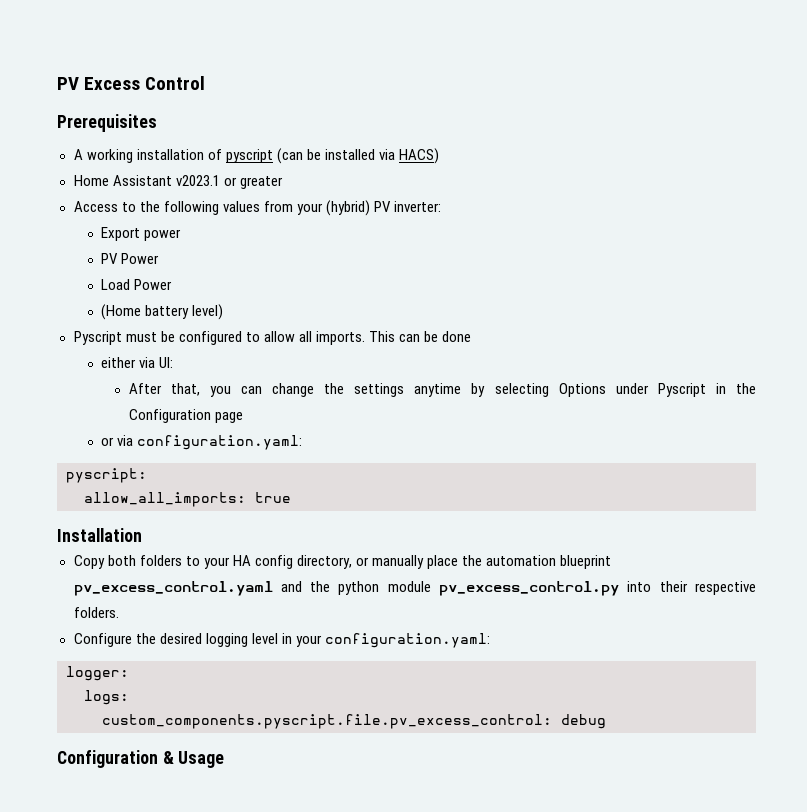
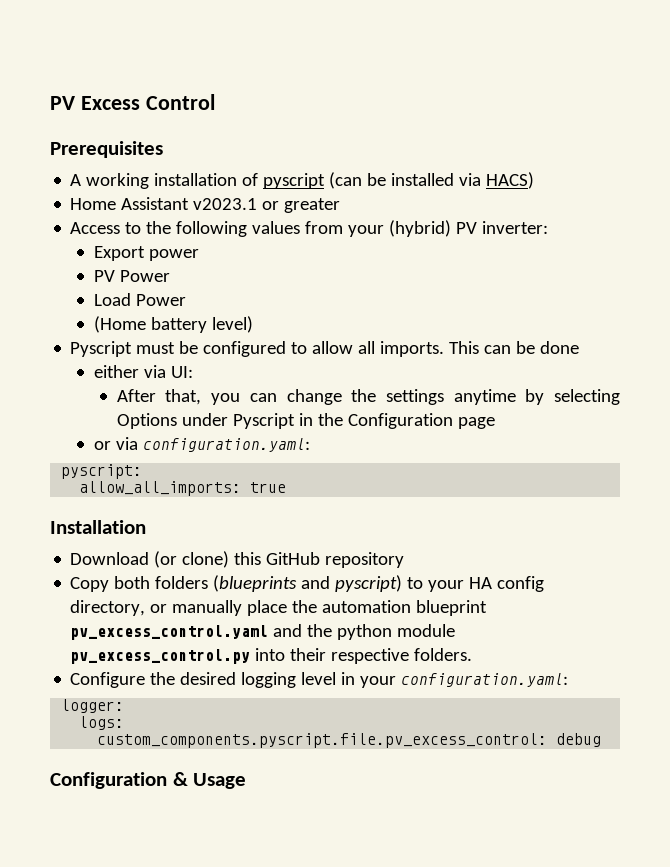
(142, 535) none -> [70,551,405,568] // Download (or clone) this GitHub repository
(182, 560) none -> [213,575,403,592] (blueprints and pyscript)

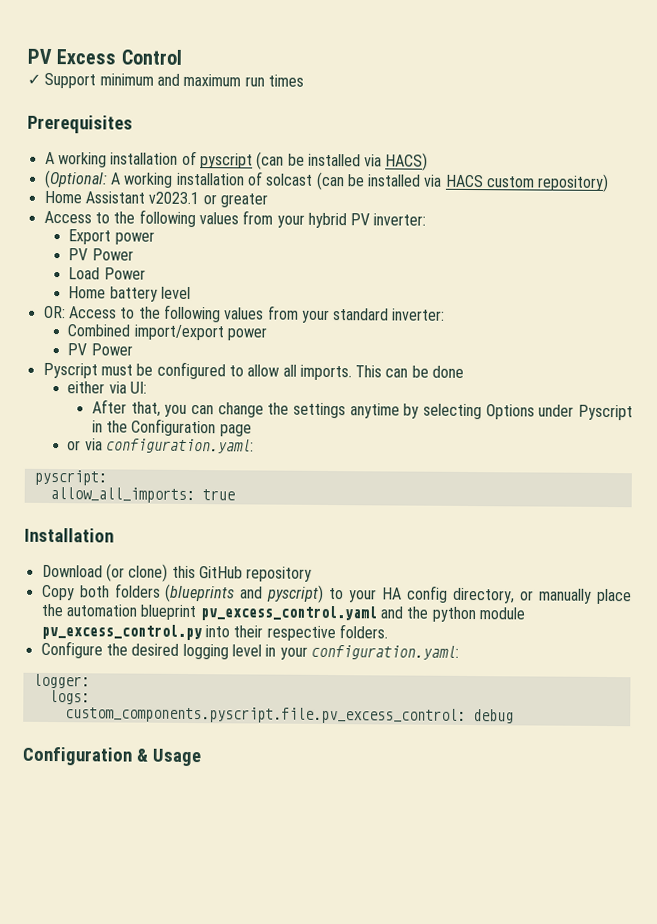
(215, 102) none -> [27,72,304,89] // ✓ Support minimum and maximum run times
(535, 180) none -> [43,169,610,192] // (Optional: A working installation of solcast (can be installed via HACS custom repository)
[389,220,452,237] (hybrid) -> [307,212,347,229] hybrid
[93,316,253,333] (Home battery level) -> [68,286,191,302] [43,304,446,323] [67,324,267,341] [67,343,133,356] Home battery level // OR: Access to the following values from your standard inverter: // Combined import/export power // PV Power

